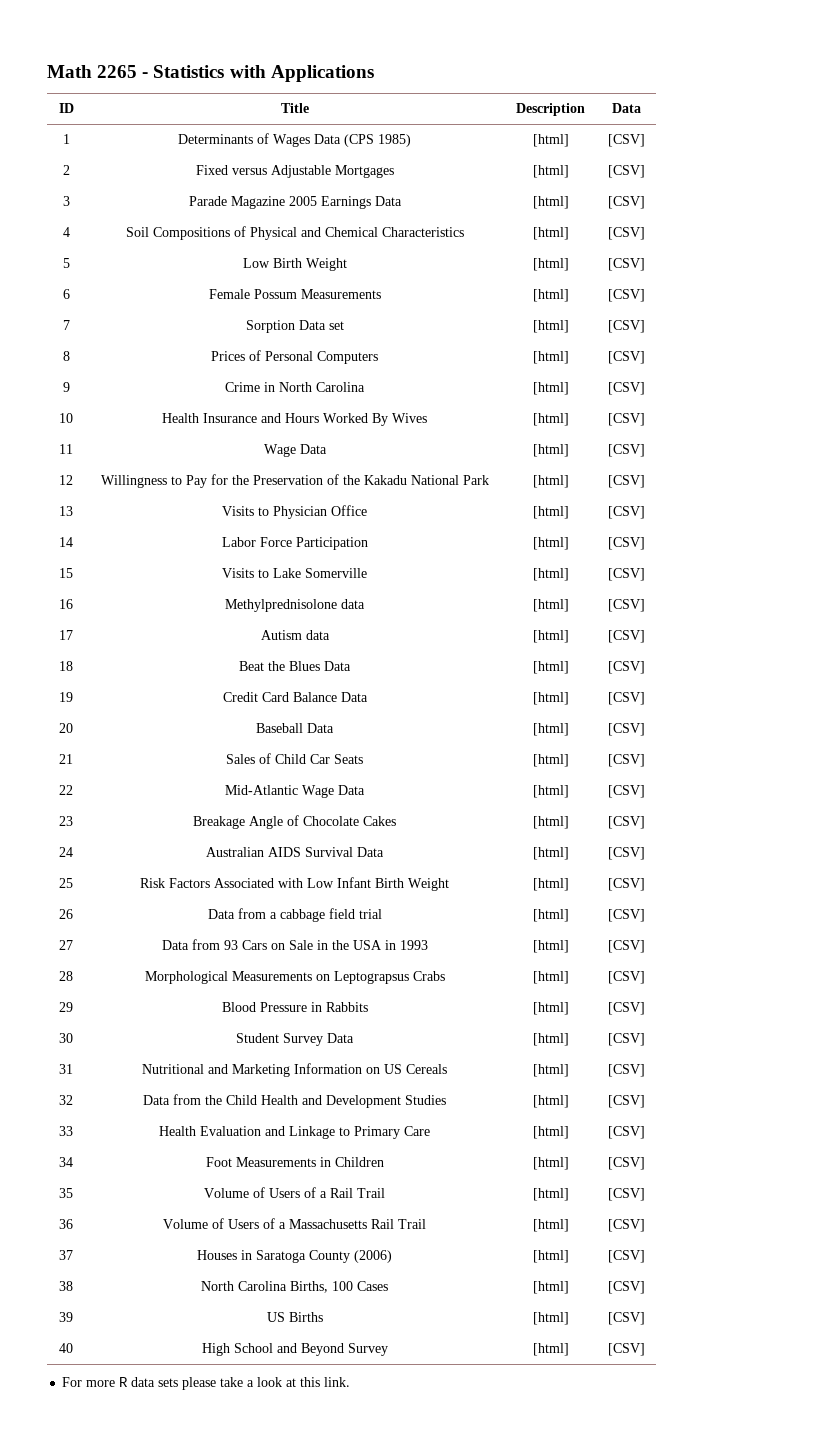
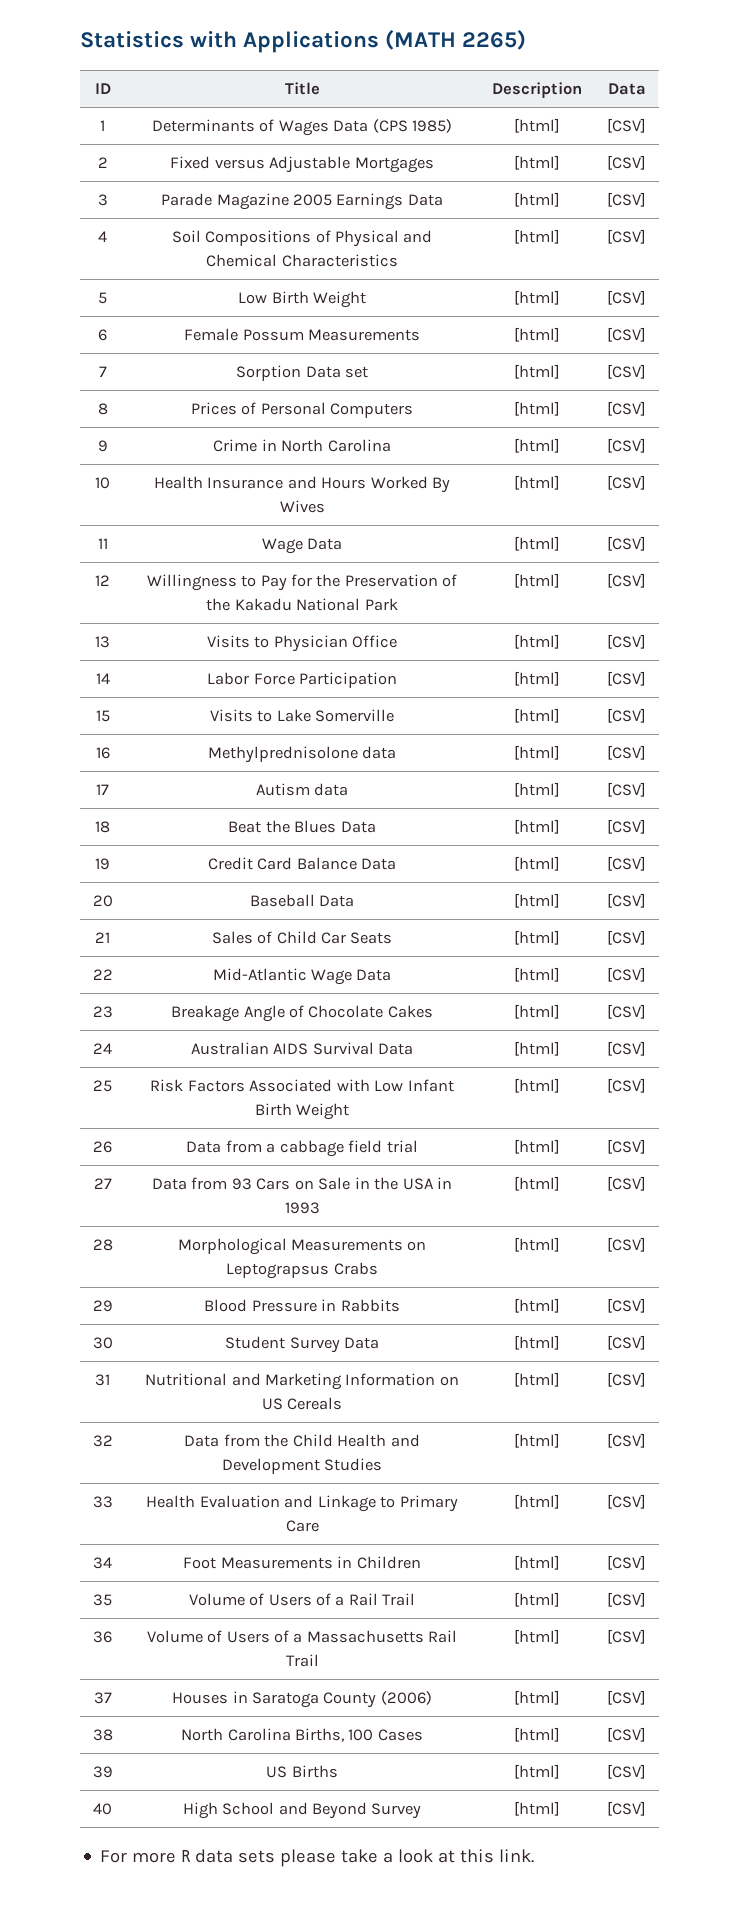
[47,65,149,78] Math 2265 - -> (80, 39) none
(374, 73) none -> [385,30,527,50] (MATH 2265)

